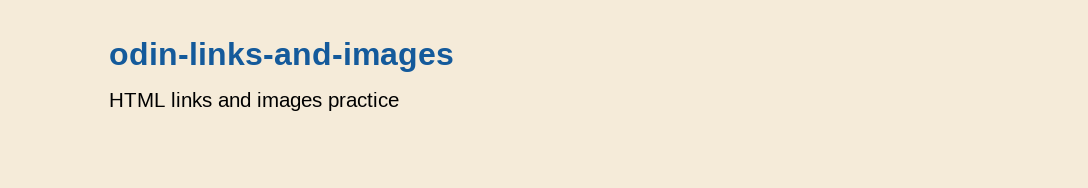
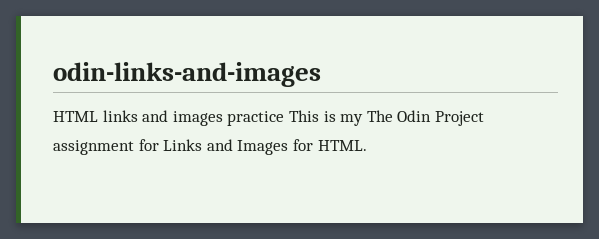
(399, 101) none -> [288,110,484,126] [53,139,367,155] This is my The Odin Project assignment for Links and Images for HTML.

